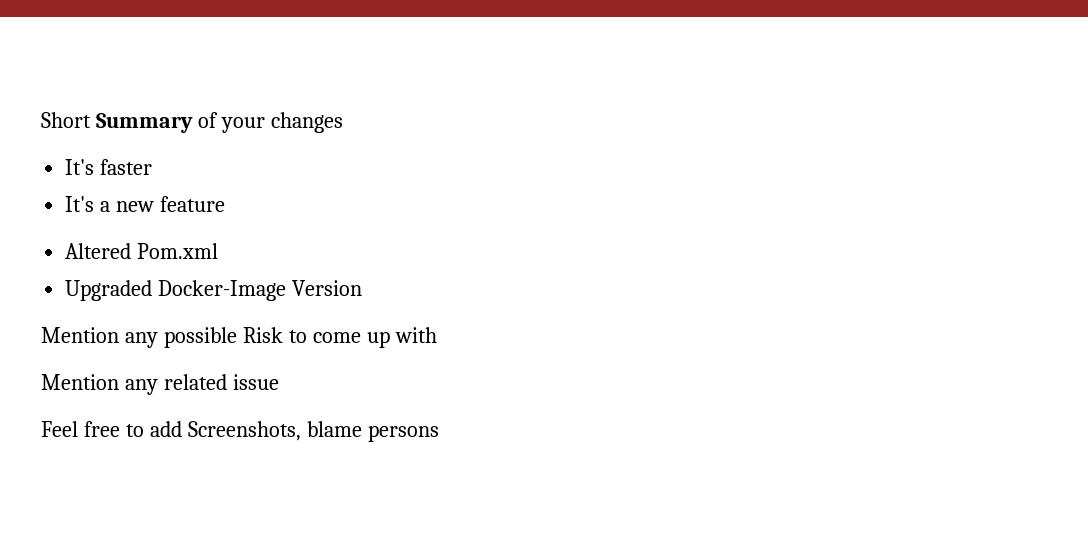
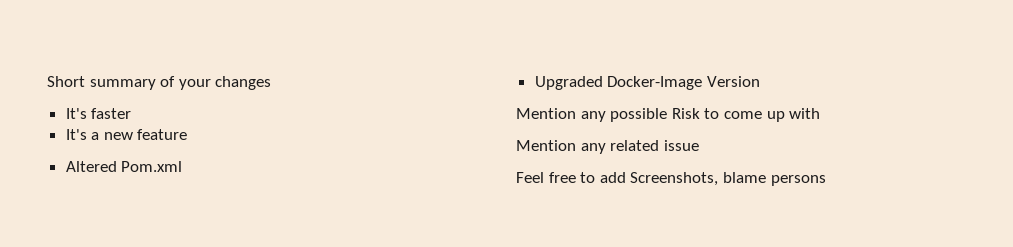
[95,113,193,133] Summary -> [89,79,156,90] summary

